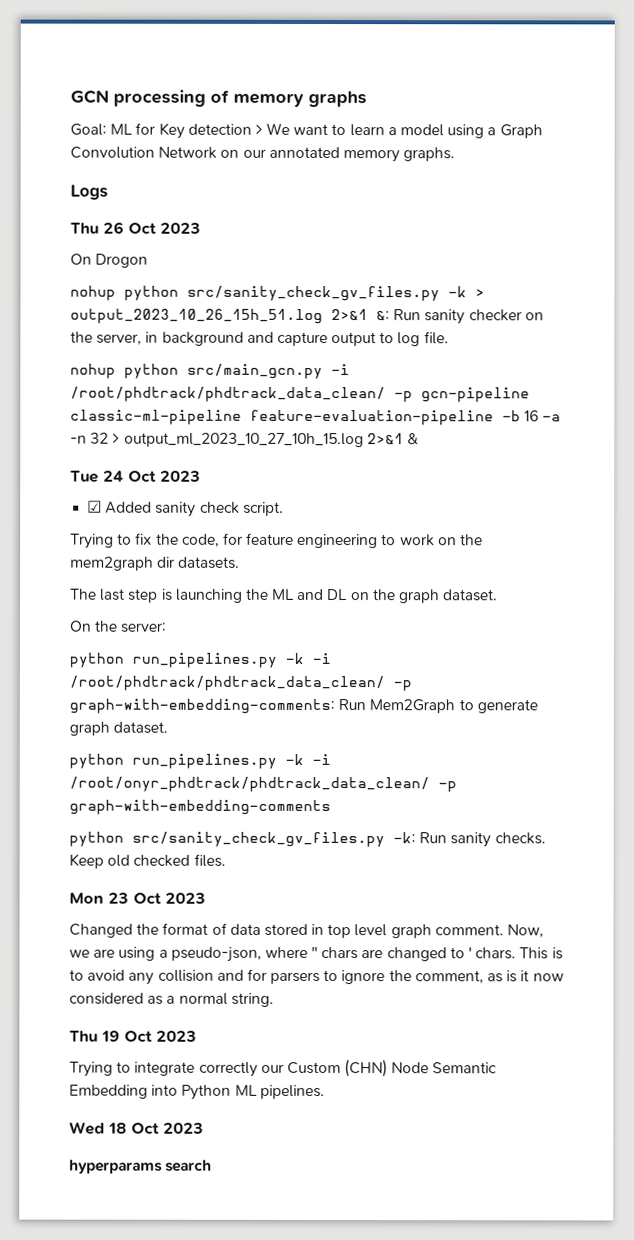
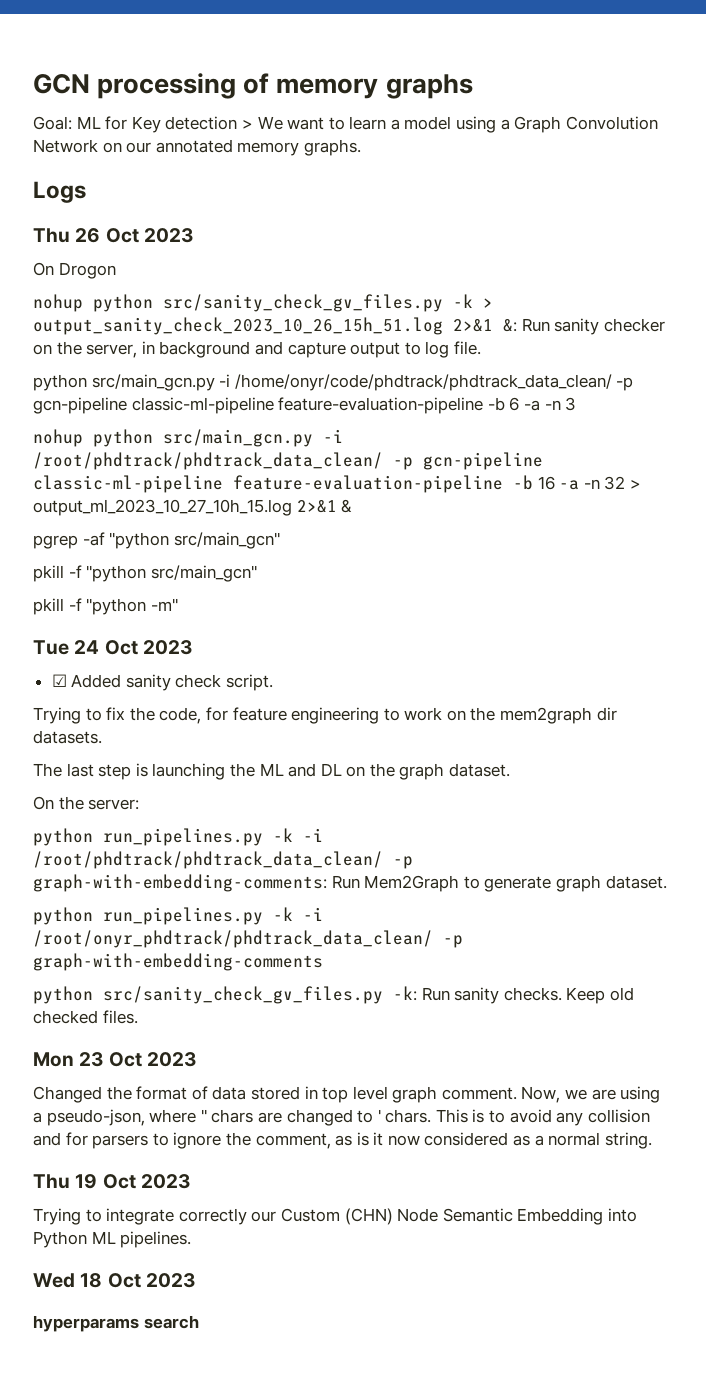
[70,308,323,325] output_2023_10_26_15h_51.log -> [33,317,443,335] output_sanity_check_2023_10_26_15h_51.log
(449, 338) none -> [33,374,634,391] [33,397,577,414] // python src/main_gcn.py -i /home/onyr/code/phdtrack/phdtrack_data_clean/ -p gcn-pipeline classic-ml-pipeline feature-evaluation-pipeline -b 6 -a -n 3
(419, 439) none -> [33,532,280,549] [33,565,257,582] [33,598,178,615] // pgrep -af "python src/main_gcn" // pkill -f "python src/main_gcn" // pkill -f "python -m"

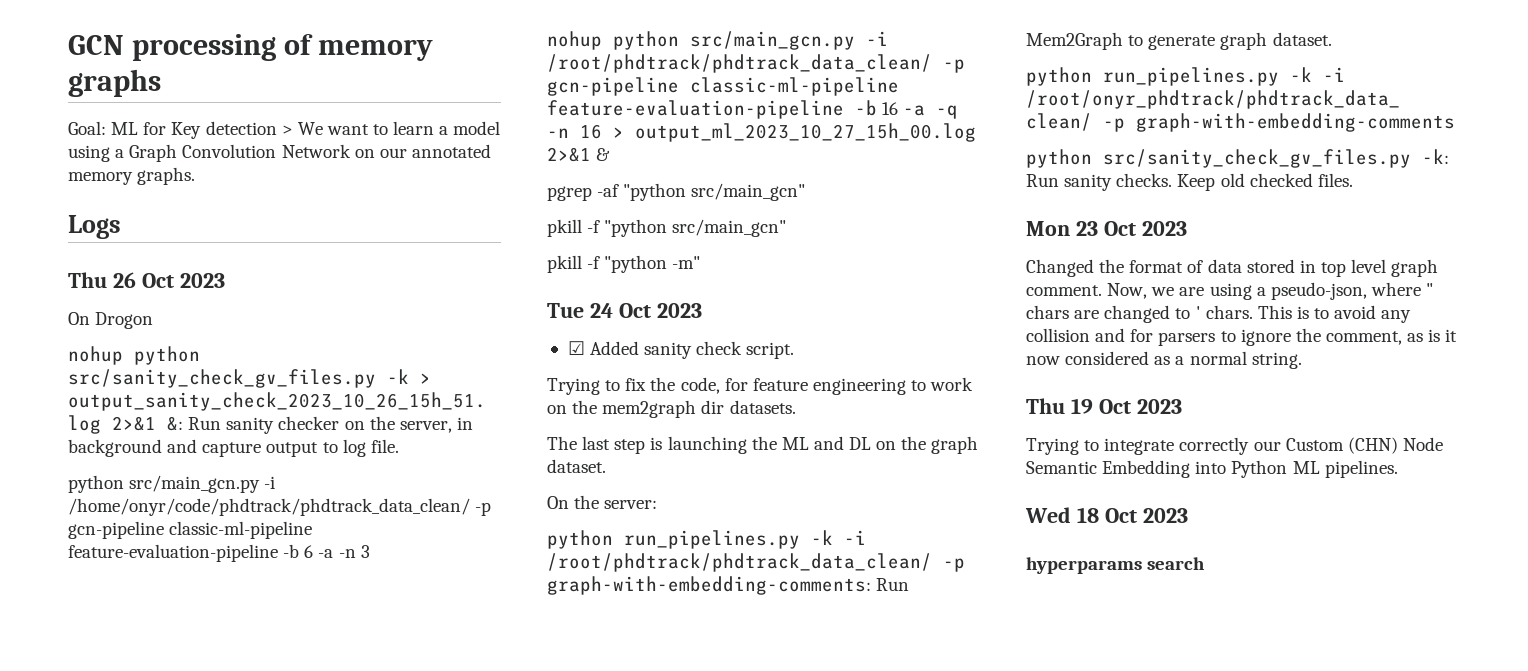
[583,476,641,490] [33,499,292,516] -n 32 > output_ml_2023_10_27_10h_15.log -> [936,105,959,119] [547,123,976,142] -q -n 16 > output_ml_2023_10_27_15h_00.log

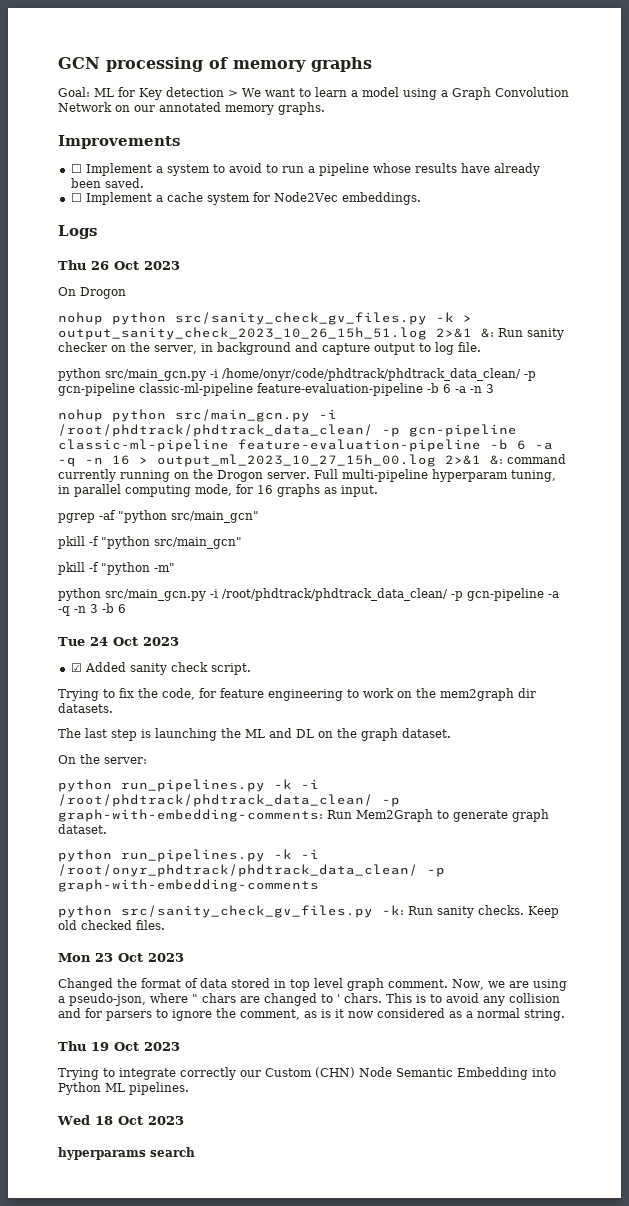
(196, 176) none -> [58,135,180,149] [70,163,540,176] [70,178,144,188] [70,192,421,205] // Improvements // ☐ Implement a system to avoid to run a pipeline whose results have already been saved. // ☐ Implement a cache system for Node2Vec embeddings.
[882,102,899,115] 16 -> [517,440,526,450] 6
[596,148,611,161] & -> [490,454,566,465] [58,469,556,482] [58,484,378,497] &: command currently running on the Drogon server. Full multi-pipeline hyperparam tuning, in parallel computing mode, for 16 graphs as input.
(701, 262) none -> [58,588,559,601] [58,603,126,616] // python src/main_gcn.py -i /root/phdtrack/phdtrack_data_clean/ -p gcn-pipeline -a -q -n 3 -b 6

